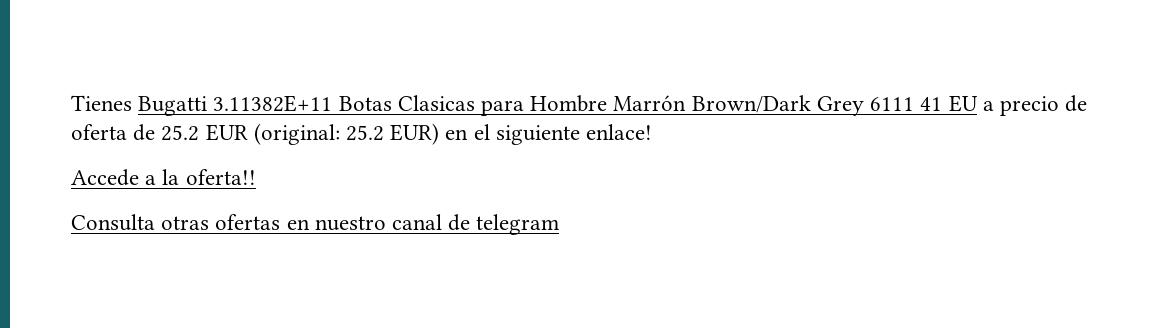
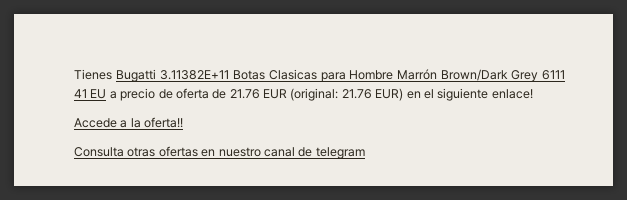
[161,125,200,141] 25.2 -> [229,89,260,99] 21.76
[346,125,385,141] 25.2 -> [341,89,372,99] 21.76

